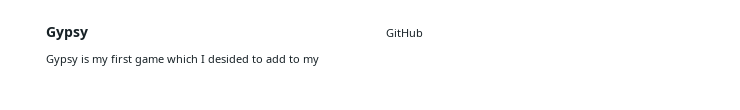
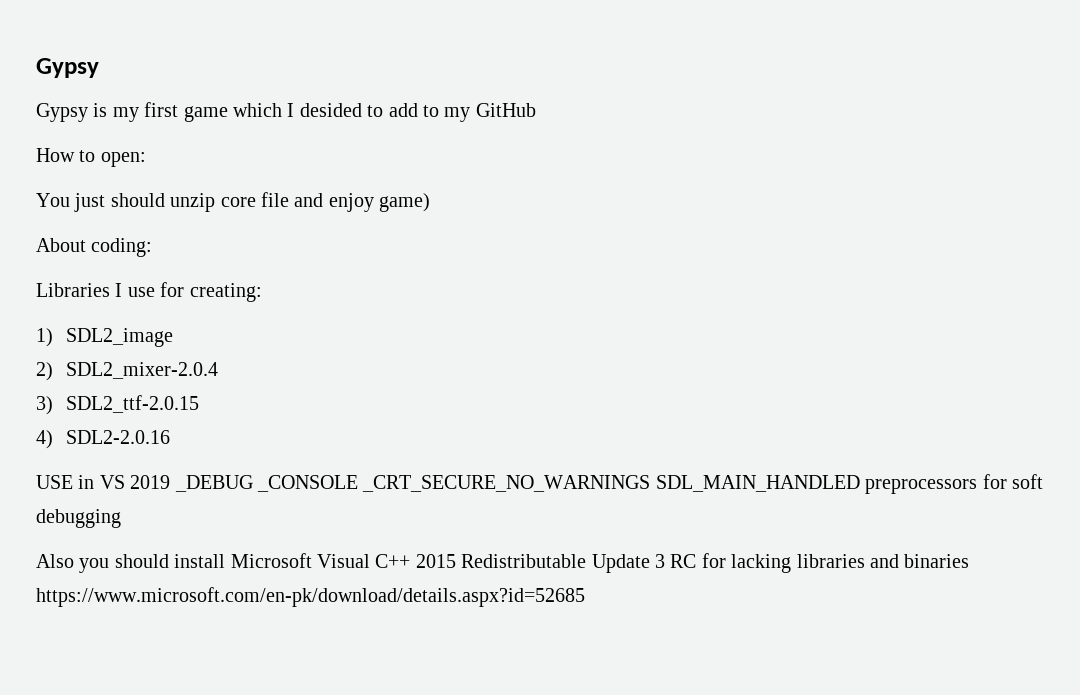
(423, 33) none -> [36,148,146,167] [36,192,431,212] [36,238,153,257] [36,282,262,302] [36,328,173,347] [36,362,218,381] [36,395,199,415] [36,430,170,449] [36,474,1043,494] [36,509,121,528] [36,553,970,573] [36,587,585,607] // How to open: // You just should unzip core file and enjoy game) // About coding: // Libraries I use for creating: // 1) SDL2_image // 2) SDL2_mixer-2.0.4 // 3) SDL2_ttf-2.0.15 // 4) SDL2-2.0.16 // USE in VS 2019 _DEBUG _CONSOLE _CRT_SECURE_NO_WARNINGS SDL_MAIN_HANDLED preprocessors for soft debugging // Also you should install Microsoft Visual C++ 2015 Redistributable Update 3 RC for lacking libraries and binaries https://www.microsoft.com/en-pk/download/details.aspx?id=52685

